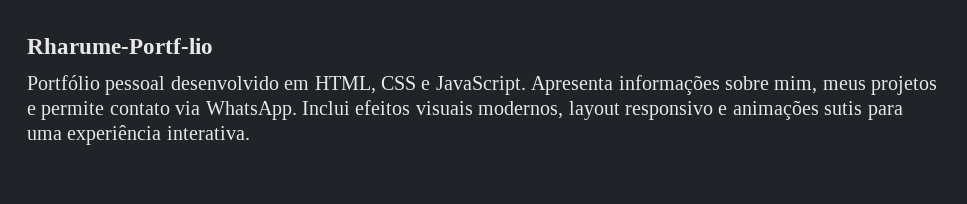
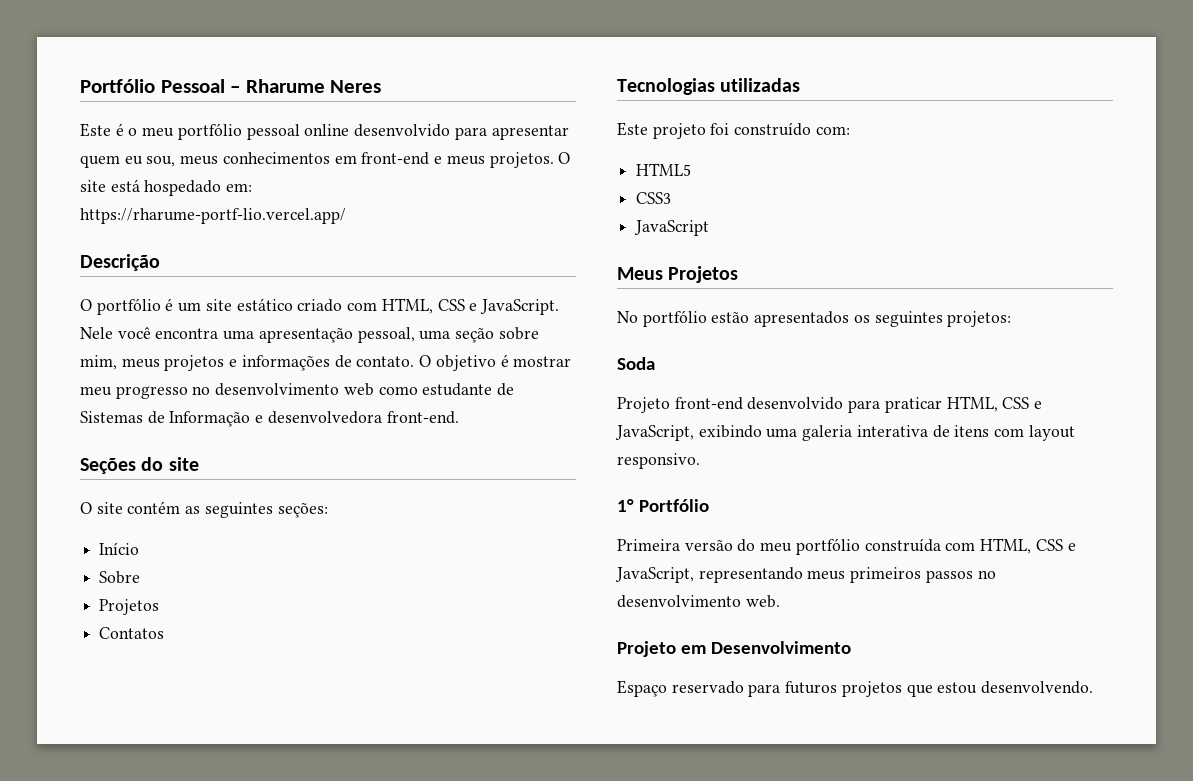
[27,38,213,54] [27,75,720,95] Rharume-Portf-lio // Portfólio pessoal desenvolvido em HTML, CSS e JavaScript. Apresenta informações -> [80,79,382,93] [80,123,569,140] [80,152,571,168] [80,179,253,196] [80,208,346,224] [80,254,160,271] [80,298,559,315] [80,327,495,343] Portfólio Pessoal – Rharume Neres // Este é o meu portfólio pessoal online desenvolvido para apresentar quem eu sou, meus conhecimentos em front-end e meus projetos. O site está hospedado em: // https://rharume-portf-lio.vercel.app/ // Descrição // O portfólio é um site estático criado com HTML, CSS e JavaScript. Nele você encontra uma apresentação pessoal, uma seção
[41,100,903,120] [27,125,250,145] permite contato via WhatsApp. Inclui efeitos visuais modernos, layout responsivo e animações sutis para uma experiência interativa. -> [241,354,572,371] [80,383,515,399] [80,411,459,427] [80,457,199,474] [80,501,328,518] [99,542,140,555] [99,571,141,584] [99,599,160,615] [99,627,165,639] [617,78,801,95] [617,122,850,139] [636,163,692,176] [636,192,672,204] [634,220,710,236] [617,266,739,283] [617,310,1012,327] [617,357,655,370] [617,396,1043,413] [615,425,1075,441] [617,453,700,469] [617,499,709,512] [617,538,1076,555] [615,567,996,583] [617,595,780,608] [617,641,851,657] [617,680,1094,697] informações de contato. O objetivo é mostrar meu progresso no desenvolvimento web como estudante de Sistemas de Informação e desenvolvedora front-end. // Seções do site // O site contém as seguintes seções: // Início // Sobre // Projetos // Contatos // Tecnologias utilizadas // Este projeto foi construído com: // HTML5 // CSS3 // JavaScript // Meus Projetos // No portfólio estão apresentados os seguintes projetos: // Soda // Projeto front-end desenvolvido para praticar HTML, CSS e JavaScript, exibindo uma galeria interativa de itens com layout responsivo. // 1° Portfólio // Primeira versão do meu portfólio construída com HTML, CSS e JavaScript, representando meus primeiros passos no desenvolvimento web. // Projeto em Desenvolvimento // Espaço reservado para futuros projetos que estou desenvolvendo.

